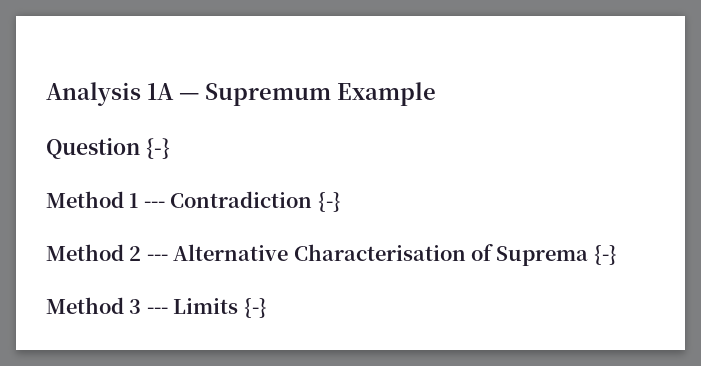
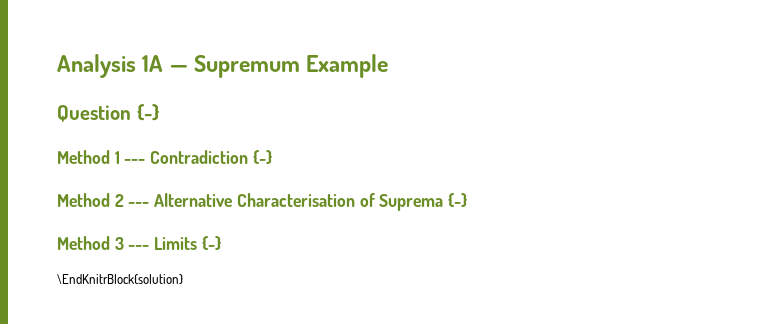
(267, 308) none -> [57,274,183,284] // \EndKnitrBlock{solution}

